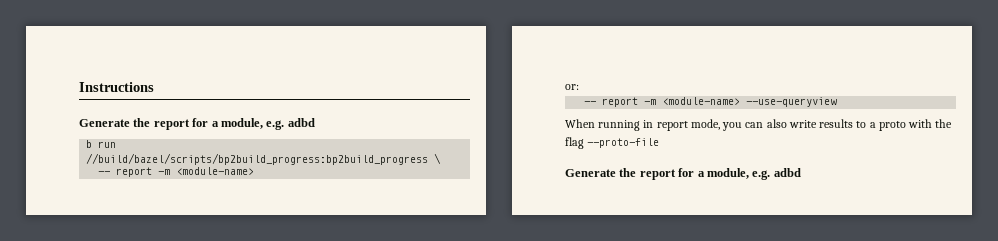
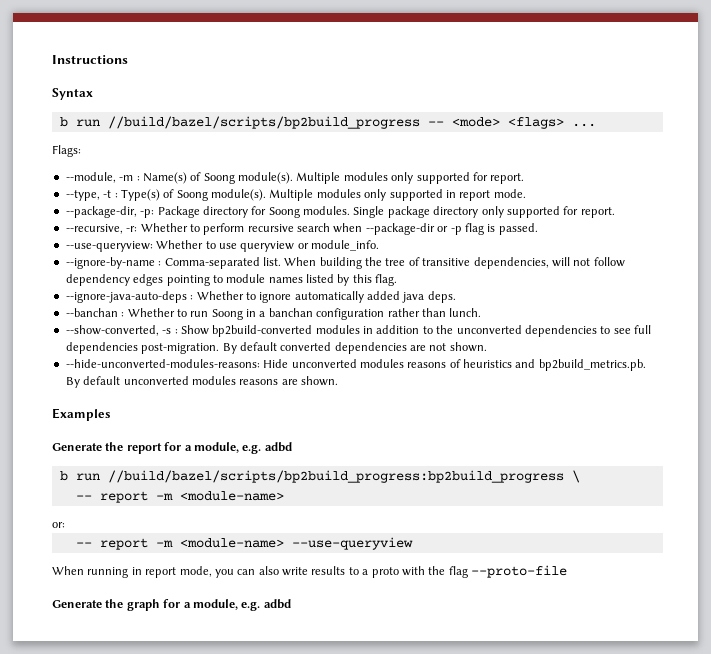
(154, 87) none -> [52,88,93,100] [59,116,596,129] [52,145,81,157] [65,172,525,184] [65,189,526,201] [65,206,615,218] [65,223,538,235] [65,240,379,252] [65,257,625,269] [65,274,398,286] [65,291,456,303] [65,308,482,320] [65,325,651,337] [65,342,487,354] [65,359,646,371] [65,376,338,388] [52,408,110,421] // Syntax // b run //build/bazel/scripts/bp2build_progress -- <mode> <flags> ... // Flags: // --module, -m : Name(s) of Soong module(s). Multiple modules only supported for report. // --type, -t : Type(s) of Soong module(s). Multiple modules only supported in report mode. // --package-dir, -p: Package directory for Soong modules. Single package directory only supported for report. // --recursive, -r: Whether to perform recursive search when --package-dir or -p flag is passed. // --use-queryview: Whether to use queryview or module_info. // --ignore-by-name : Comma-separated list. When building the tree of transitive dependencies, will not follow dependency edges pointing to module names listed by this flag. // --ignore-java-auto-deps : Whether to ignore automatically added java deps. // --banchan : Whether to run Soong in a banchan configuration rather than lunch. // --show-converted, -s : Show bp2build-converted modules in addition to the unconverted dependencies to see full dependencies post-migration. By default converted dependencies are not shown. // --hide-unconverted-modules-reasons: Hide unconverted modules reasons of heuristics and bp2build_metrics.pb. By default unconverted modules reasons are shown. // Examples
[639,169,676,180] report -> [126,599,160,611] graph

